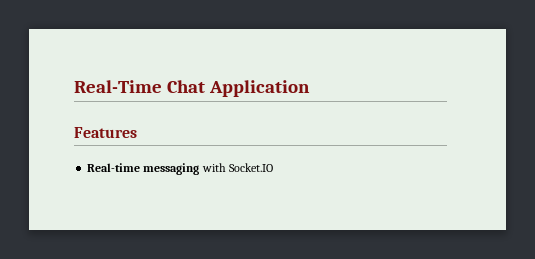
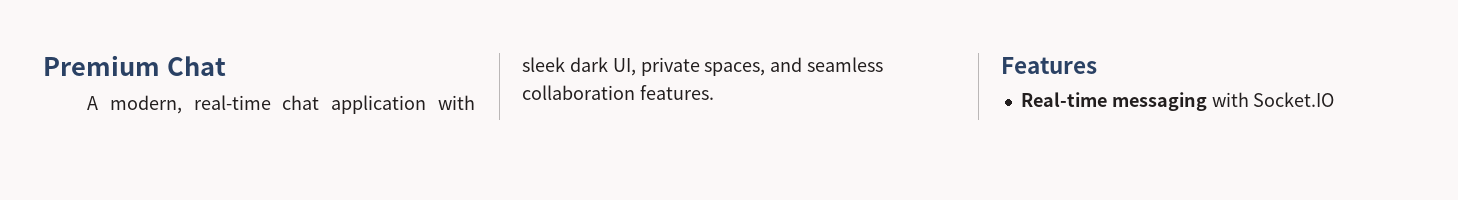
[74,80,162,93] Real-Time -> [43,55,160,76] Premium
[208,80,310,97] Application -> [86,95,476,114] [522,57,884,76] [522,85,714,100] // A modern, real-time chat application with sleek dark UI, private spaces, and seamless collaboration features.

